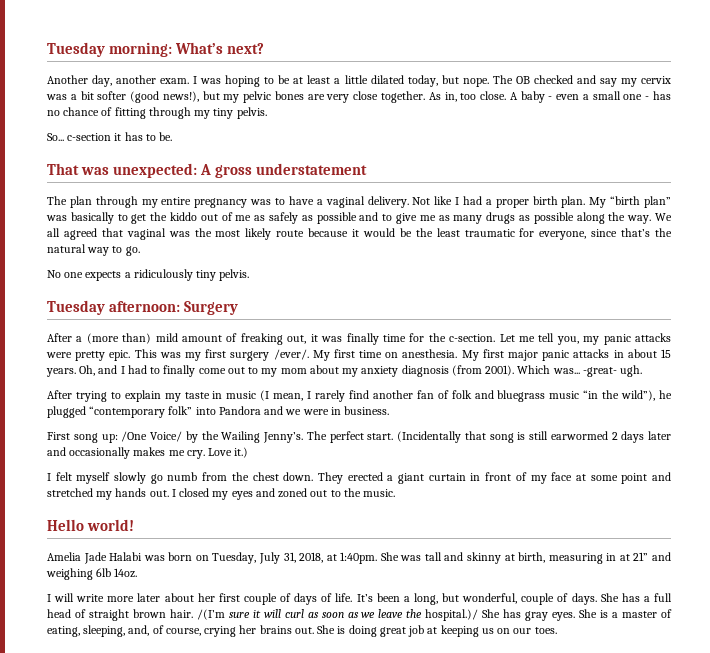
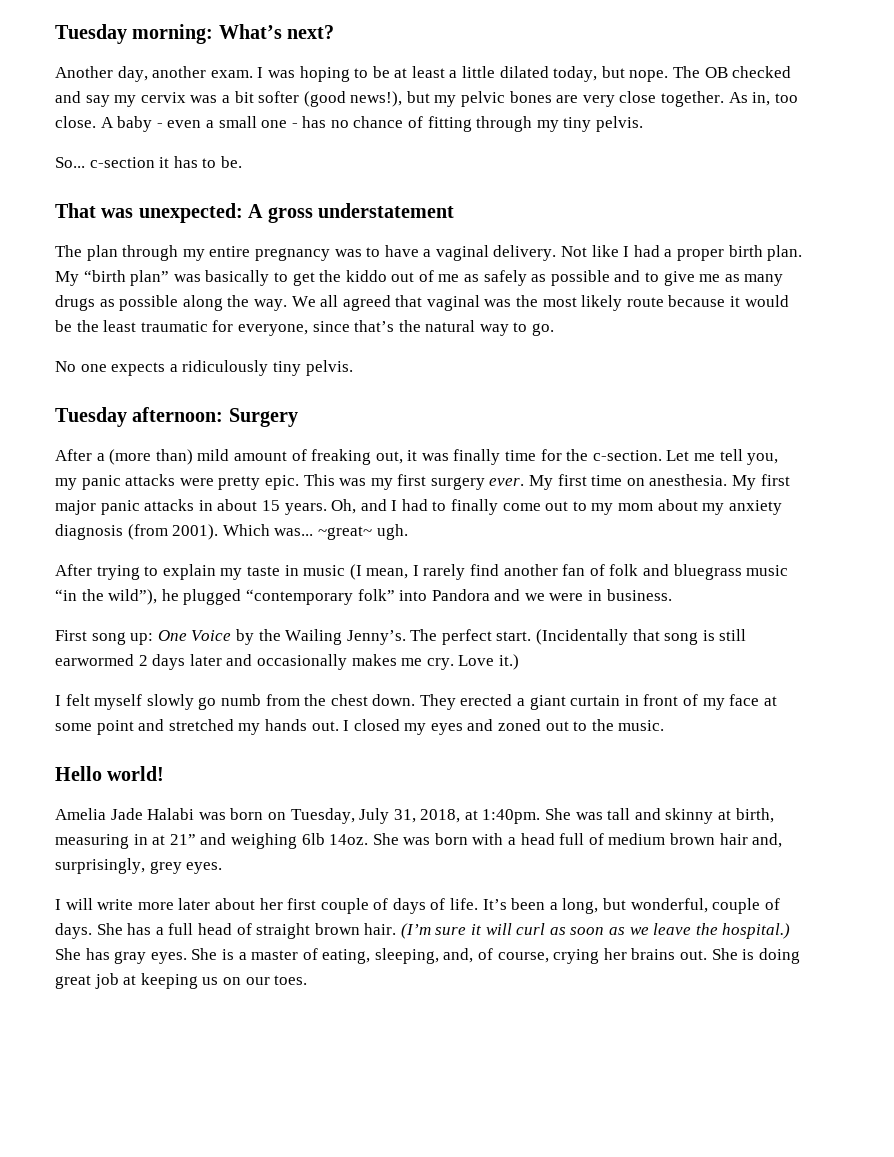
[273,349,309,360] /ever/. -> [489,478,525,486] ever.
[582,367,617,377] -great- -> [317,526,372,540] ~great~
[121,431,182,442] /One Voice/ -> [157,630,232,641] One Voice
(138, 573) none -> [372,833,783,848] [55,858,223,874] She was born with a head full of medium brown hair and, surprisingly, grey eyes.
[196,609,225,620] /(I’m -> [400,923,431,939] (I’m
[425,609,479,621] hospital.)/ -> [722,923,791,939] hospital.)

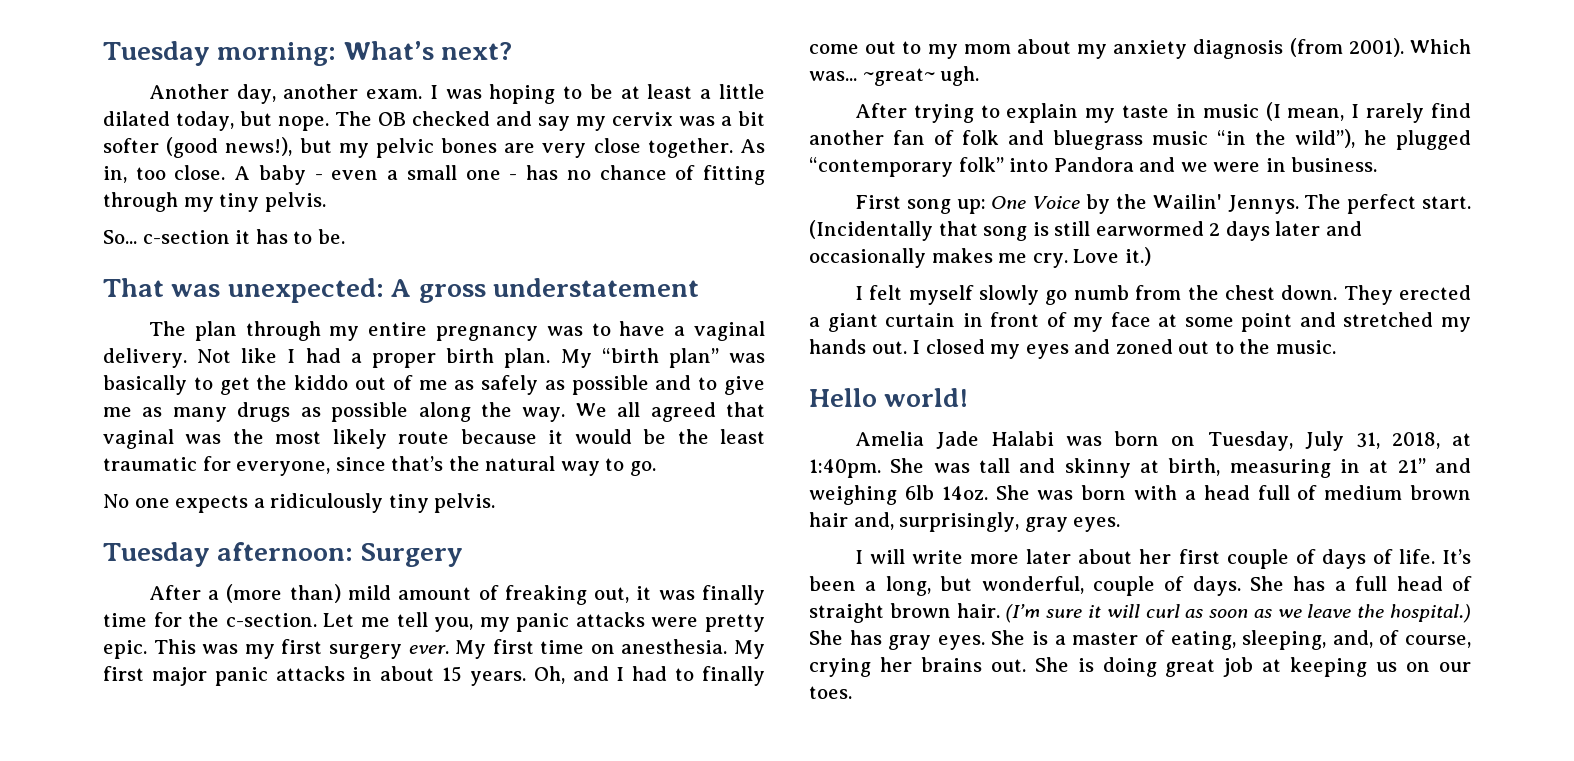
[285,629,406,645] Wailing Jenny’s. -> [1152,194,1299,214] Wailin' Jennys.
[149,861,182,874] grey -> [1024,517,1068,532] gray

